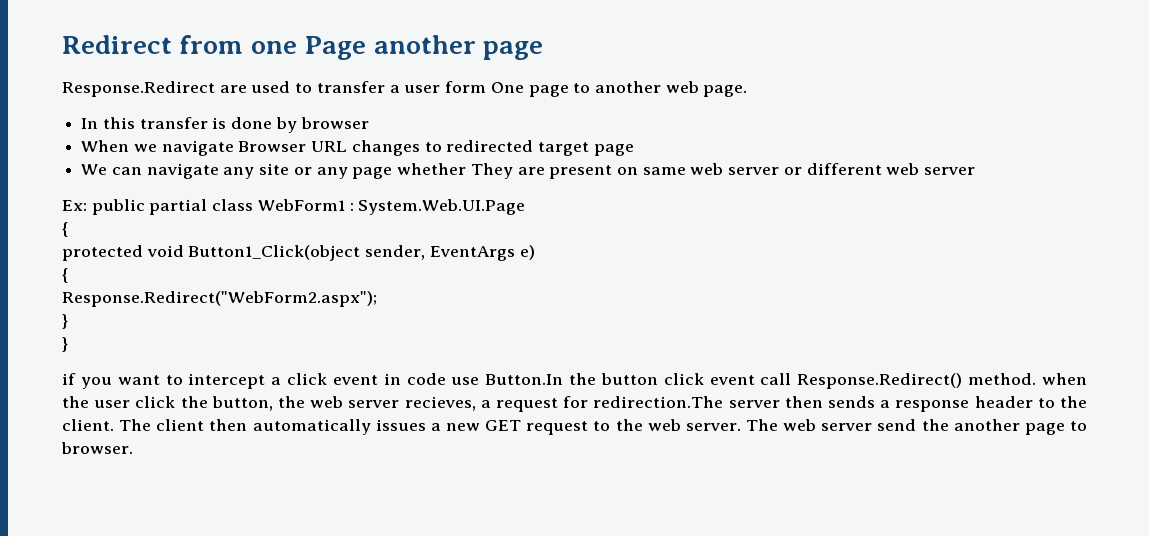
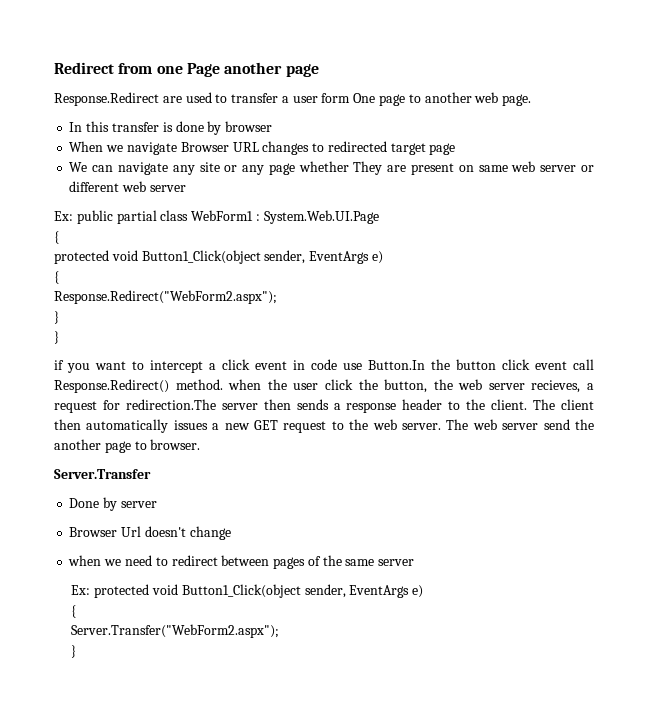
(133, 448) none -> [54,469,151,479] [69,497,157,511] [69,526,231,540] [68,555,415,569] [71,584,424,598] [71,605,77,618] [71,624,280,638] [71,645,77,658] // Server.Transfer // Done by server // Browser Url doesn't change // when we need to redirect between pages of the same server // Ex: protected void Button1_Click(object sender, EventArgs e) // { // Server.Transfer("WebForm2.aspx"); // }

